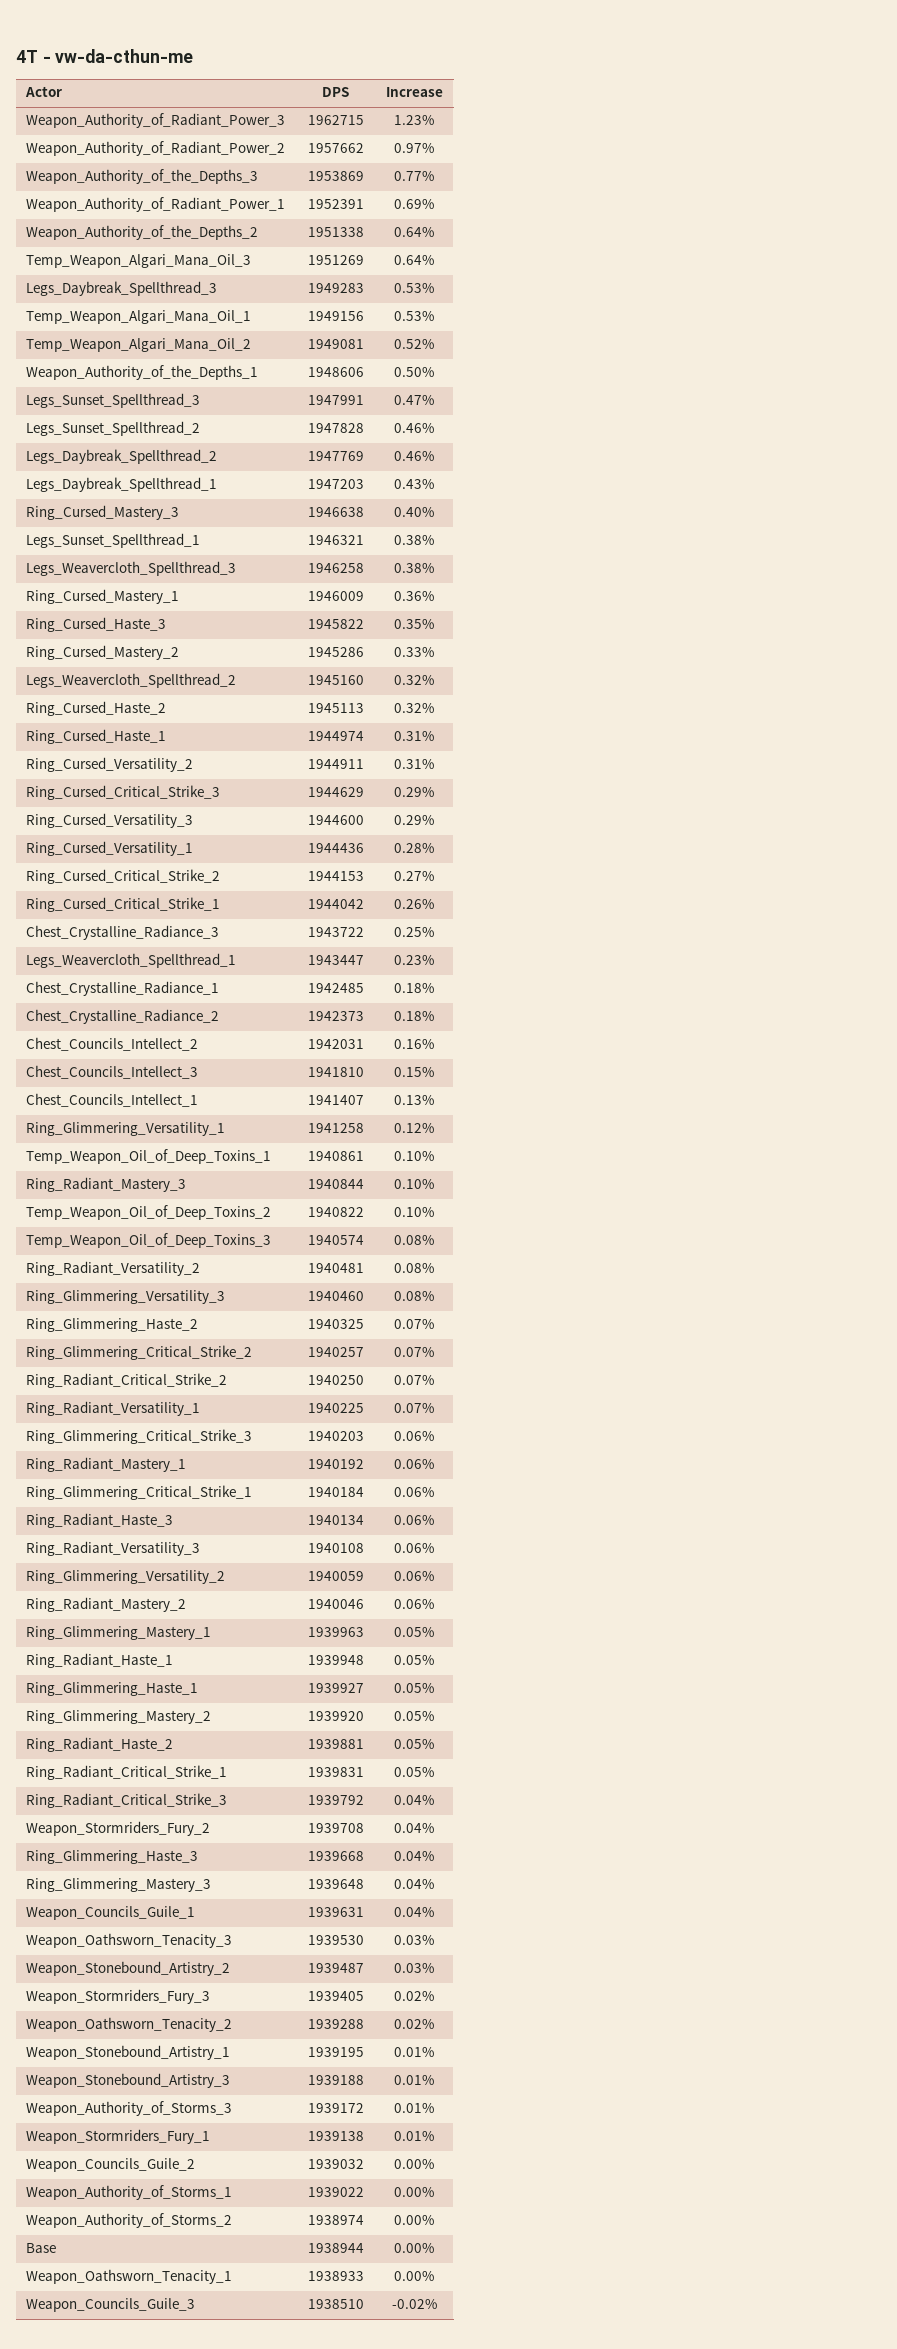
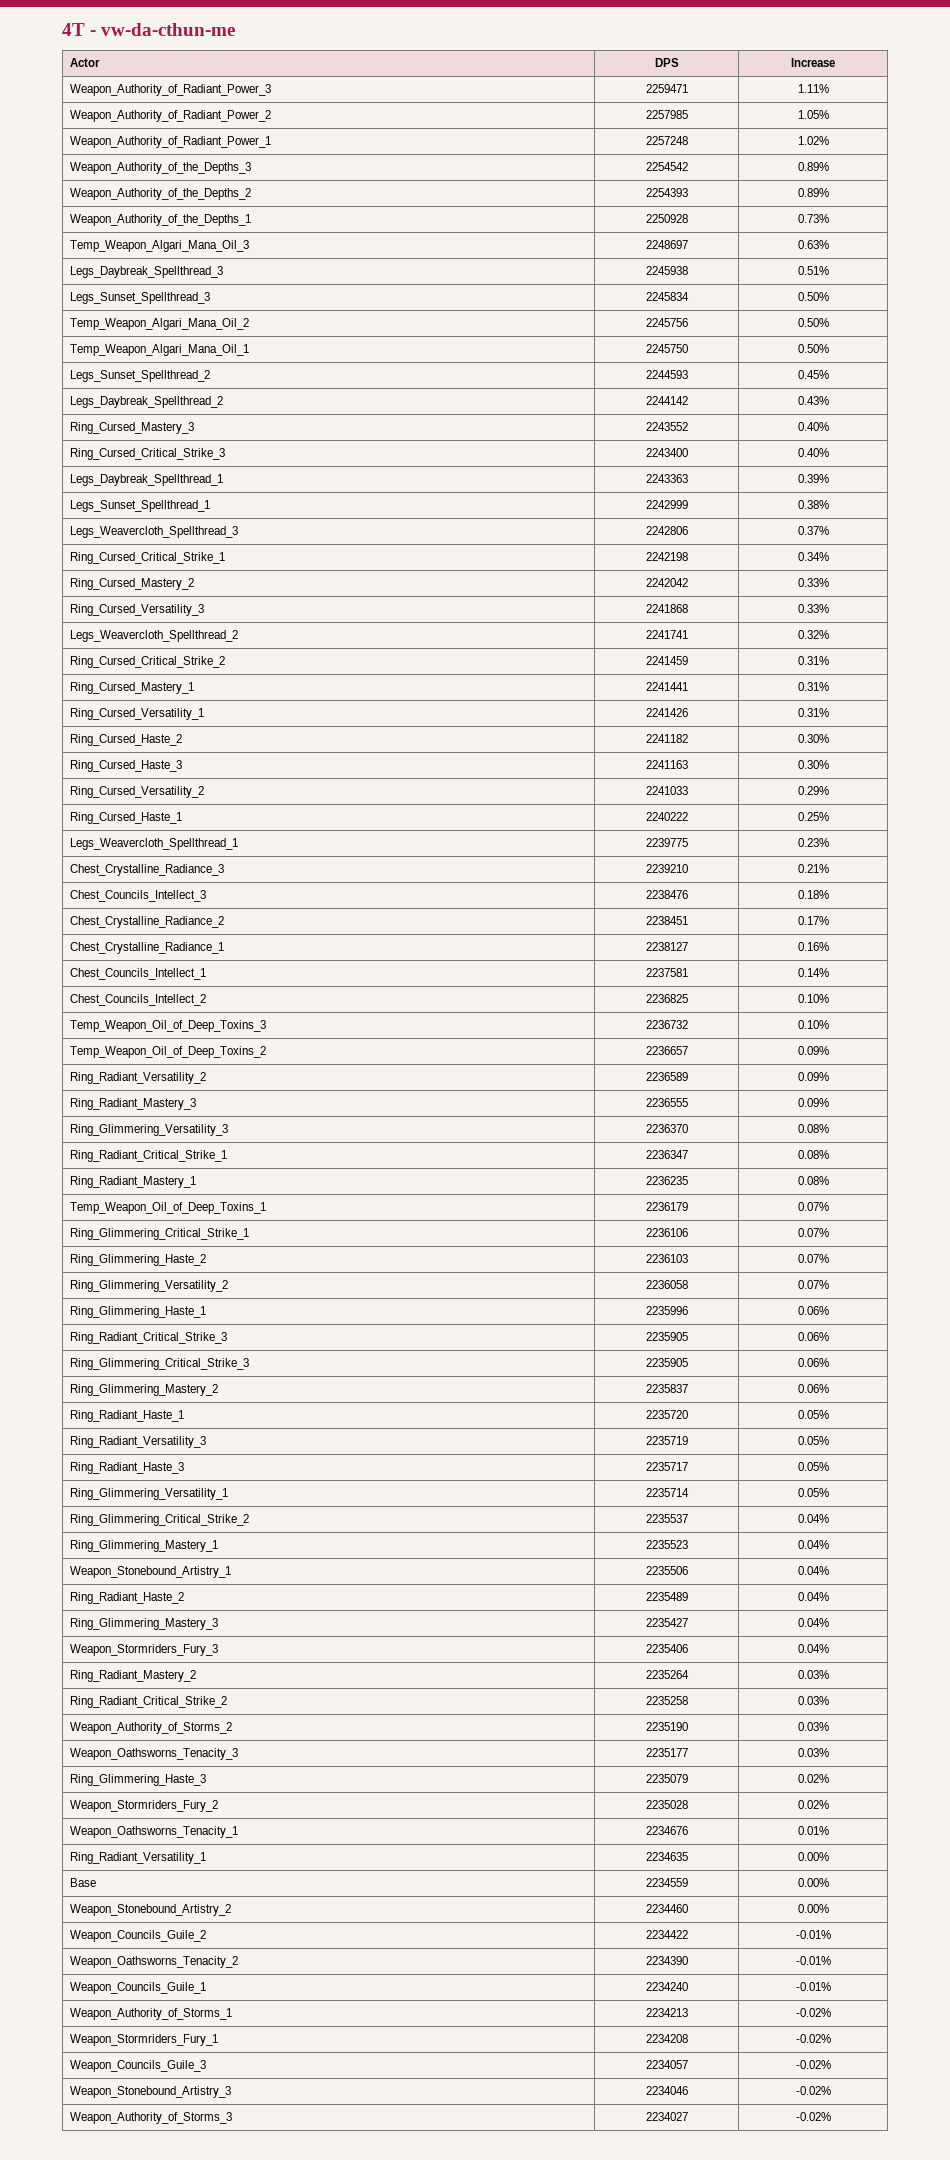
[307,115,364,125] [394,115,434,125] 1962715 | 1.23% -> [645,84,688,93] [797,84,829,93] 2259471 | 1.11%
[307,143,364,153] [394,143,434,153] [26,169,259,184] [307,171,364,181] [394,171,434,181] [26,197,286,212] [307,199,364,209] [394,199,434,209] [26,225,259,240] [307,227,364,237] [394,227,434,237] 1957662 | 0.97% // Weapon_Authority_of_the_Depths_3 | 1953869 | 0.77% // Weapon_Authority_of_Radiant_Power_1 | 1952391 | 0.69% // Weapon_Authority_of_the_Depths_2 | 1951338 | 0.64% -> [645,110,688,119] [797,110,829,119] [69,136,271,148] [645,136,688,145] [797,136,829,145] [69,162,251,174] [645,162,688,171] [797,162,829,171] [69,188,251,200] [645,188,688,197] [797,188,829,197] [69,214,251,226] [645,214,688,223] [797,214,829,223] 2257985 | 1.05% // Weapon_Authority_of_Radiant_Power_1 | 2257248 | 1.02% // Weapon_Authority_of_the_Depths_3 | 2254542 | 0.89% // Weapon_Authority_of_the_Depths_2 | 2254393 | 0.89% // Weapon_Authority_of_the_Depths_1 | 2250928 | 0.73%
[307,255,364,265] [394,255,434,265] 1951269 | 0.64% -> [645,240,688,249] [797,240,829,249] 2248697 | 0.63%
[307,283,364,293] [394,283,434,293] [26,310,252,324] [307,311,364,321] [394,311,434,321] [26,338,252,352] [307,339,364,349] [394,339,434,349] [26,365,259,380] [307,367,364,377] [394,367,434,377] [26,393,201,408] [307,395,364,405] [394,395,434,405] 1949283 | 0.53% // Temp_Weapon_Algari_Mana_Oil_1 | 1949156 | 0.53% // Temp_Weapon_Algari_Mana_Oil_2 | 1949081 | 0.52% // Weapon_Authority_of_the_Depths_1 | 1948606 | 0.50% // Legs_Sunset_Spellthread_3 | 1947991 | 0.47% -> [645,266,688,275] [797,266,829,275] [69,292,210,304] [645,292,689,301] [797,292,829,301] [69,318,249,330] [645,318,688,327] [797,318,829,327] [69,344,249,356] [645,344,688,353] [797,344,829,353] 2245938 | 0.51% // Legs_Sunset_Spellthread_3 | 2245834 | 0.50% // Temp_Weapon_Algari_Mana_Oil_2 | 2245756 | 0.50% // Temp_Weapon_Algari_Mana_Oil_1 | 2245750 | 0.50%
[307,423,364,433] [394,423,434,433] 1947828 | 0.46% -> [645,370,688,379] [797,370,829,379] 2244593 | 0.45%
[307,451,364,461] [394,451,434,461] [26,477,218,492] [307,479,364,489] 1947769 | 0.46% // Legs_Daybreak_Spellthread_1 | 1947203 -> [645,396,688,405] 2244142
[307,507,364,517] [394,507,434,517] 1946638 | 0.40% -> [645,422,688,431] [797,422,829,431] [69,448,225,460] [645,448,688,457] [797,448,829,457] [69,474,223,486] [645,474,688,483] [797,474,829,483] 2243552 | 0.40% // Ring_Cursed_Critical_Strike_3 | 2243400 | 0.40% // Legs_Daybreak_Spellthread_1 | 2243363 | 0.39%
[307,535,364,545] 1946321 -> [645,500,688,509] 2242999
[307,563,364,573] [394,563,434,573] [26,589,180,604] [307,591,364,601] [394,591,434,601] [26,617,167,632] [307,619,364,629] [394,619,434,629] [26,645,180,660] [307,647,364,657] 1946258 | 0.38% // Ring_Cursed_Mastery_1 | 1946009 | 0.36% // Ring_Cursed_Haste_3 | 1945822 | 0.35% // Ring_Cursed_Mastery_2 | 1945286 -> [645,526,688,535] [797,526,829,535] [69,552,225,564] [645,552,688,561] [797,552,829,561] [69,578,194,590] [645,578,688,587] [797,578,829,587] [69,604,204,616] [645,604,688,613] 2242806 | 0.37% // Ring_Cursed_Critical_Strike_1 | 2242198 | 0.34% // Ring_Cursed_Mastery_2 | 2242042 | 0.33% // Ring_Cursed_Versatility_3 | 2241868
[307,675,364,685] [394,675,434,685] [26,701,167,716] [307,703,364,713] [394,703,434,713] [26,729,167,744] [307,731,364,741] [394,731,434,741] [26,757,194,772] [307,759,364,769] [394,759,434,769] [26,785,221,800] [307,787,364,797] [394,787,434,797] [26,813,194,828] [307,815,364,825] [394,815,434,825] [26,841,194,856] [307,843,364,853] [394,843,434,853] [26,869,221,884] [307,871,364,881] [394,871,434,881] [26,897,221,912] [307,899,364,909] [394,899,434,909] [26,925,220,940] [307,927,364,937] 1945160 | 0.32% // Ring_Cursed_Haste_2 | 1945113 | 0.32% // Ring_Cursed_Haste_1 | 1944974 | 0.31% // Ring_Cursed_Versatility_2 | 1944911 | 0.31% // Ring_Cursed_Critical_Strike_3 | 1944629 | 0.29% // Ring_Cursed_Versatility_3 | 1944600 | 0.29% // Ring_Cursed_Versatility_1 | 1944436 | 0.28% // Ring_Cursed_Critical_Strike_2 | 1944153 | 0.27% // Ring_Cursed_Critical_Strike_1 | 1944042 | 0.26% // Chest_Crystalline_Radiance_3 | 1943722 -> [645,630,688,639] [797,630,829,639] [69,656,225,668] [645,656,688,665] [797,656,829,665] [69,682,194,694] [645,682,688,691] [797,682,829,691] [69,708,204,720] [645,708,688,717] [797,708,829,717] [69,734,182,746] [645,734,688,743] [797,734,829,743] [69,760,182,772] [645,760,688,769] [797,760,829,769] [69,786,204,798] [645,786,688,795] [797,786,829,795] [69,812,182,824] [645,812,688,821] 2241741 | 0.32% // Ring_Cursed_Critical_Strike_2 | 2241459 | 0.31% // Ring_Cursed_Mastery_1 | 2241441 | 0.31% // Ring_Cursed_Versatility_1 | 2241426 | 0.31% // Ring_Cursed_Haste_2 | 2241182 | 0.30% // Ring_Cursed_Haste_3 | 2241163 | 0.30% // Ring_Cursed_Versatility_2 | 2241033 | 0.29% // Ring_Cursed_Haste_1 | 2240222
[307,955,364,965] 1943447 -> [645,838,688,847] 2239775
[26,981,220,996] [307,983,364,993] [394,983,434,993] [26,1009,220,1024] [307,1011,364,1021] [394,1011,434,1021] [26,1037,199,1051] [307,1039,364,1049] [394,1039,434,1049] [26,1065,199,1079] [307,1067,364,1077] [394,1067,434,1077] [26,1093,199,1107] [307,1095,364,1105] [394,1095,434,1105] [26,1122,226,1136] [307,1123,364,1133] [394,1123,434,1133] [26,1149,272,1164] [307,1151,364,1161] [394,1151,434,1161] [26,1177,187,1192] [307,1179,364,1189] Chest_Crystalline_Radiance_1 | 1942485 | 0.18% // Chest_Crystalline_Radiance_2 | 1942373 | 0.18% // Chest_Councils_Intellect_2 | 1942031 | 0.16% // Chest_Councils_Intellect_3 | 1941810 | 0.15% // Chest_Councils_Intellect_1 | 1941407 | 0.13% // Ring_Glimmering_Versatility_1 | 1941258 | 0.12% // Temp_Weapon_Oil_of_Deep_Toxins_1 | 1940861 | 0.10% // Ring_Radiant_Mastery_3 | 1940844 -> [69,864,224,876] [645,864,688,873] [797,864,829,873] [69,890,206,902] [645,890,688,899] [797,890,829,899] [69,916,224,928] [645,916,688,925] [797,916,829,925] [69,942,224,954] [645,942,688,951] [797,942,829,951] [69,968,206,980] [645,968,688,977] [797,968,829,977] [69,994,206,1006] [645,994,688,1003] [797,994,829,1003] [69,1020,266,1032] [645,1020,688,1029] Chest_Crystalline_Radiance_3 | 2239210 | 0.21% // Chest_Councils_Intellect_3 | 2238476 | 0.18% // Chest_Crystalline_Radiance_2 | 2238451 | 0.17% // Chest_Crystalline_Radiance_1 | 2238127 | 0.16% // Chest_Councils_Intellect_1 | 2237581 | 0.14% // Chest_Councils_Intellect_2 | 2236825 | 0.10% // Temp_Weapon_Oil_of_Deep_Toxins_3 | 2236732
[307,1207,364,1217] [394,1207,434,1217] [26,1233,272,1248] [307,1235,364,1245] [394,1235,434,1245] [26,1261,201,1276] [307,1263,364,1273] [394,1263,434,1273] [26,1290,226,1304] [307,1291,364,1301] [394,1291,434,1301] [26,1318,199,1332] [307,1319,364,1329] [394,1319,434,1329] [26,1345,253,1360] [307,1347,364,1357] [394,1347,434,1357] [26,1373,228,1388] [307,1375,364,1385] [394,1375,434,1385] [26,1401,201,1416] [307,1403,364,1413] [394,1403,434,1413] [26,1429,253,1444] [307,1431,364,1441] [394,1431,434,1441] [26,1457,187,1472] [307,1459,364,1469] [394,1459,434,1469] [26,1485,253,1500] [307,1487,364,1497] [394,1487,434,1497] [26,1513,174,1528] [307,1515,364,1525] [394,1515,434,1525] [26,1541,201,1556] [307,1543,364,1553] [394,1543,434,1553] [26,1570,226,1584] [307,1571,364,1581] [394,1571,434,1581] [26,1597,187,1612] [307,1599,364,1609] [394,1599,434,1609] [26,1626,212,1640] [307,1627,364,1637] [394,1627,434,1637] [26,1653,174,1668] [307,1655,364,1665] [394,1655,434,1665] [26,1682,199,1696] [307,1683,364,1693] [394,1683,434,1693] [26,1710,212,1724] [307,1711,364,1721] [394,1711,434,1721] [26,1737,174,1752] [307,1739,364,1749] [394,1739,434,1749] [26,1765,228,1780] [307,1767,364,1777] [394,1767,434,1777] [26,1793,228,1808] [307,1795,364,1805] [394,1795,434,1805] [26,1821,211,1836] [307,1823,364,1833] [394,1823,434,1833] [26,1850,199,1864] [307,1851,364,1861] 1940822 | 0.10% // Temp_Weapon_Oil_of_Deep_Toxins_3 | 1940574 | 0.08% // Ring_Radiant_Versatility_2 | 1940481 | 0.08% // Ring_Glimmering_Versatility_3 | 1940460 | 0.08% // Ring_Glimmering_Haste_2 | 1940325 | 0.07% // Ring_Glimmering_Critical_Strike_2 | 1940257 | 0.07% // Ring_Radiant_Critical_Strike_2 | 1940250 | 0.07% // Ring_Radiant_Versatility_1 | 1940225 | 0.07% // Ring_Glimmering_Critical_Strike_3 | 1940203 | 0.06% // Ring_Radiant_Mastery_1 | 1940192 | 0.06% // Ring_Glimmering_Critical_Strike_1 | 1940184 | 0.06% // Ring_Radiant_Haste_3 | 1940134 | 0.06% // Ring_Radiant_Versatility_3 | 1940108 | 0.06% // Ring_Glimmering_Versatility_2 | 1940059 | 0.06% // Ring_Radiant_Mastery_2 | 1940046 | 0.06% // Ring_Glimmering_Mastery_1 | 1939963 | 0.05% // Ring_Radiant_Haste_1 | 1939948 | 0.05% // Ring_Glimmering_Haste_1 | 1939927 | 0.05% // Ring_Glimmering_Mastery_2 | 1939920 | 0.05% // Ring_Radiant_Haste_2 | 1939881 | 0.05% // Ring_Radiant_Critical_Strike_1 | 1939831 | 0.05% // Ring_Radiant_Critical_Strike_3 | 1939792 | 0.04% // Weapon_Stormriders_Fury_2 | 1939708 | 0.04% // Ring_Glimmering_Haste_3 | 1939668 -> [645,1046,688,1055] [797,1046,829,1055] [69,1072,206,1084] [645,1072,688,1081] [797,1072,829,1081] [69,1098,196,1110] [645,1098,688,1107] [797,1098,829,1107] [69,1124,228,1136] [645,1124,688,1133] [797,1124,829,1133] [69,1150,227,1162] [645,1150,688,1159] [797,1150,829,1159] [69,1176,196,1188] [645,1176,688,1185] [797,1176,829,1185] [69,1202,266,1214] [645,1202,688,1211] [797,1202,829,1211] [69,1228,249,1240] [645,1228,688,1237] [797,1228,829,1237] [69,1254,206,1266] [645,1254,688,1263] [797,1254,829,1263] [69,1280,228,1292] [645,1280,688,1289] [797,1280,829,1289] [69,1306,206,1318] [645,1306,688,1315] [797,1306,829,1315] [69,1332,227,1344] [645,1332,688,1341] [797,1332,829,1341] [69,1358,249,1370] [645,1358,688,1367] [797,1358,829,1367] [69,1384,218,1396] [645,1384,688,1393] [797,1384,829,1393] [69,1410,184,1422] [645,1410,688,1419] [797,1410,829,1419] [69,1436,206,1448] [645,1436,688,1445] [797,1436,829,1445] [69,1462,184,1474] [645,1462,688,1471] [797,1462,829,1471] [69,1488,228,1500] [645,1488,689,1497] [797,1488,829,1497] [69,1514,249,1526] [645,1514,688,1523] [797,1514,829,1523] [69,1540,218,1552] [645,1540,688,1549] [797,1540,829,1549] [69,1566,231,1578] [645,1566,688,1575] [797,1566,829,1575] [69,1592,184,1604] [645,1592,688,1601] 2236657 | 0.09% // Ring_Radiant_Versatility_2 | 2236589 | 0.09% // Ring_Radiant_Mastery_3 | 2236555 | 0.09% // Ring_Glimmering_Versatility_3 | 2236370 | 0.08% // Ring_Radiant_Critical_Strike_1 | 2236347 | 0.08% // Ring_Radiant_Mastery_1 | 2236235 | 0.08% // Temp_Weapon_Oil_of_Deep_Toxins_1 | 2236179 | 0.07% // Ring_Glimmering_Critical_Strike_1 | 2236106 | 0.07% // Ring_Glimmering_Haste_2 | 2236103 | 0.07% // Ring_Glimmering_Versatility_2 | 2236058 | 0.07% // Ring_Glimmering_Haste_1 | 2235996 | 0.06% // Ring_Radiant_Critical_Strike_3 | 2235905 | 0.06% // Ring_Glimmering_Critical_Strike_3 | 2235905 | 0.06% // Ring_Glimmering_Mastery_2 | 2235837 | 0.06% // Ring_Radiant_Haste_1 | 2235720 | 0.05% // Ring_Radiant_Versatility_3 | 2235719 | 0.05% // Ring_Radiant_Haste_3 | 2235717 | 0.05% // Ring_Glimmering_Versatility_1 | 2235714 | 0.05% // Ring_Glimmering_Critical_Strike_2 | 2235537 | 0.04% // Ring_Glimmering_Mastery_1 | 2235523 | 0.04% // Weapon_Stonebound_Artistry_1 | 2235506 | 0.04% // Ring_Radiant_Haste_2 | 2235489
[307,1879,364,1889] [394,1879,434,1889] [26,1906,196,1920] [307,1907,364,1917] [394,1907,434,1917] [26,1933,233,1948] [307,1935,364,1945] [394,1935,434,1945] [26,1961,231,1976] [307,1963,364,1973] [394,1963,434,1973] [26,1989,211,2004] [307,1991,364,2001] [394,1991,434,2001] [26,2017,233,2032] [307,2019,364,2029] [394,2019,434,2029] [26,2045,231,2060] [307,2047,364,2057] [394,2047,434,2057] [26,2073,231,2088] [307,2075,364,2085] [394,2075,434,2085] [26,2101,233,2116] [307,2103,364,2113] [394,2103,434,2113] [26,2129,211,2144] [307,2131,364,2141] [394,2131,434,2141] [26,2158,196,2172] [307,2159,364,2169] [394,2159,434,2169] [26,2185,233,2200] [307,2187,364,2197] [394,2187,434,2197] [26,2213,233,2228] [307,2215,364,2225] 1939648 | 0.04% // Weapon_Councils_Guile_1 | 1939631 | 0.04% // Weapon_Oathsworn_Tenacity_3 | 1939530 | 0.03% // Weapon_Stonebound_Artistry_2 | 1939487 | 0.03% // Weapon_Stormriders_Fury_3 | 1939405 | 0.02% // Weapon_Oathsworn_Tenacity_2 | 1939288 | 0.02% // Weapon_Stonebound_Artistry_1 | 1939195 | 0.01% // Weapon_Stonebound_Artistry_3 | 1939188 | 0.01% // Weapon_Authority_of_Storms_3 | 1939172 | 0.01% // Weapon_Stormriders_Fury_1 | 1939138 | 0.01% // Weapon_Councils_Guile_2 | 1939032 | 0.00% // Weapon_Authority_of_Storms_1 | 1939022 | 0.00% // Weapon_Authority_of_Storms_2 | 1938974 -> [645,1618,688,1627] [797,1618,829,1627] [69,1644,218,1656] [645,1644,688,1653] [797,1644,829,1653] [69,1670,196,1682] [645,1670,689,1679] [797,1670,829,1679] [69,1696,227,1708] [645,1696,688,1705] [797,1696,829,1705] [69,1722,232,1734] [645,1722,688,1731] [797,1722,829,1731] [69,1748,238,1760] [645,1748,688,1757] [797,1748,829,1757] [69,1774,206,1786] [645,1774,688,1783] [797,1774,829,1783] [69,1800,218,1812] [645,1800,688,1809] [797,1800,829,1809] [69,1826,238,1838] [645,1826,688,1835] [797,1826,829,1835] [69,1852,206,1864] [645,1852,688,1861] 2235427 | 0.04% // Weapon_Stormriders_Fury_3 | 2235406 | 0.04% // Ring_Radiant_Mastery_2 | 2235264 | 0.03% // Ring_Radiant_Critical_Strike_2 | 2235258 | 0.03% // Weapon_Authority_of_Storms_2 | 2235190 | 0.03% // Weapon_Oathsworns_Tenacity_3 | 2235177 | 0.03% // Ring_Glimmering_Haste_3 | 2235079 | 0.02% // Weapon_Stormriders_Fury_2 | 2235028 | 0.02% // Weapon_Oathsworns_Tenacity_1 | 2234676 | 0.01% // Ring_Radiant_Versatility_1 | 2234635
[307,2243,364,2253] [394,2243,434,2253] [26,2269,233,2284] [307,2271,364,2281] [394,2271,434,2281] 1938944 | 0.00% // Weapon_Oathsworn_Tenacity_1 | 1938933 | 0.00% -> [645,1878,688,1887] [797,1878,829,1887] [69,1904,231,1916] [645,1904,688,1913] [797,1904,829,1913] [69,1930,206,1942] [645,1930,688,1939] [795,1930,831,1939] [69,1956,238,1968] [645,1956,688,1965] [795,1956,831,1965] [69,1982,206,1994] [645,1982,688,1991] [795,1982,831,1991] [69,2008,232,2020] [645,2008,688,2017] [795,2008,831,2017] [69,2034,218,2046] [645,2034,688,2043] [795,2034,831,2043] 2234559 | 0.00% // Weapon_Stonebound_Artistry_2 | 2234460 | 0.00% // Weapon_Councils_Guile_2 | 2234422 | -0.01% // Weapon_Oathsworns_Tenacity_2 | 2234390 | -0.01% // Weapon_Councils_Guile_1 | 2234240 | -0.01% // Weapon_Authority_of_Storms_1 | 2234213 | -0.02% // Weapon_Stormriders_Fury_1 | 2234208 | -0.02%
[307,2299,364,2309] [391,2299,437,2309] 1938510 | -0.02% -> [645,2060,688,2069] [795,2060,831,2069] [69,2086,231,2098] [645,2086,688,2095] [795,2086,831,2095] [69,2112,232,2124] [645,2112,688,2121] [795,2112,831,2121] 2234057 | -0.02% // Weapon_Stonebound_Artistry_3 | 2234046 | -0.02% // Weapon_Authority_of_Storms_3 | 2234027 | -0.02%

